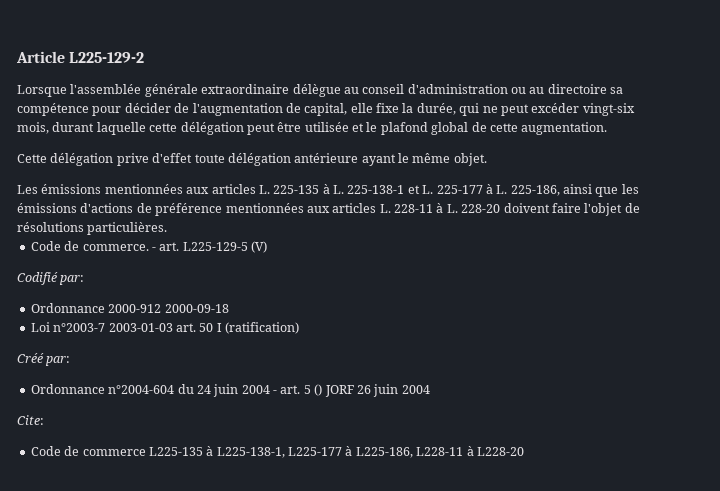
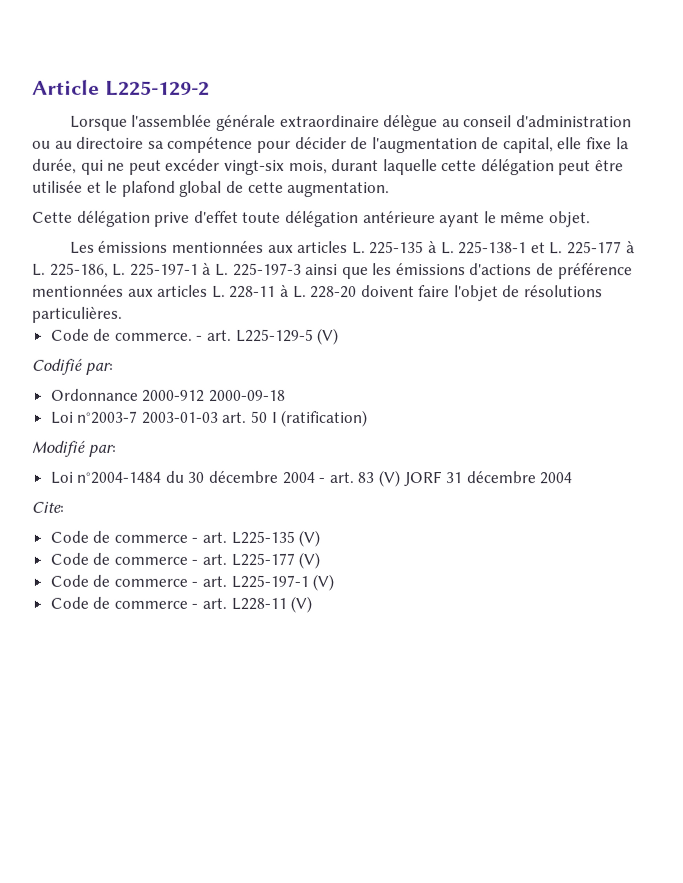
(560, 190) none -> [112,262,302,276] L. 225-197-1 à L. 225-197-3
[17,353,71,366] [30,384,399,397] Créé par: // Ordonnance n°2004-604 du 24 juin 2004 - art. 5 () JORF 26 juin -> [31,440,116,457] [49,470,536,488] Modifié par: // Loi n°2004-1484 du 30 décembre 2004 - art. 83 (V) JORF 31 décembre
[148,446,524,458] L225-135 à L225-138-1, L225-177 à L225-186, L228-11 à L228-20 -> [191,529,321,547] [49,551,321,569] [49,573,335,591] [49,595,313,613] - art. L225-135 (V) // Code de commerce - art. L225-177 (V) // Code de commerce - art. L225-197-1 (V) // Code de commerce - art. L228-11 (V)

